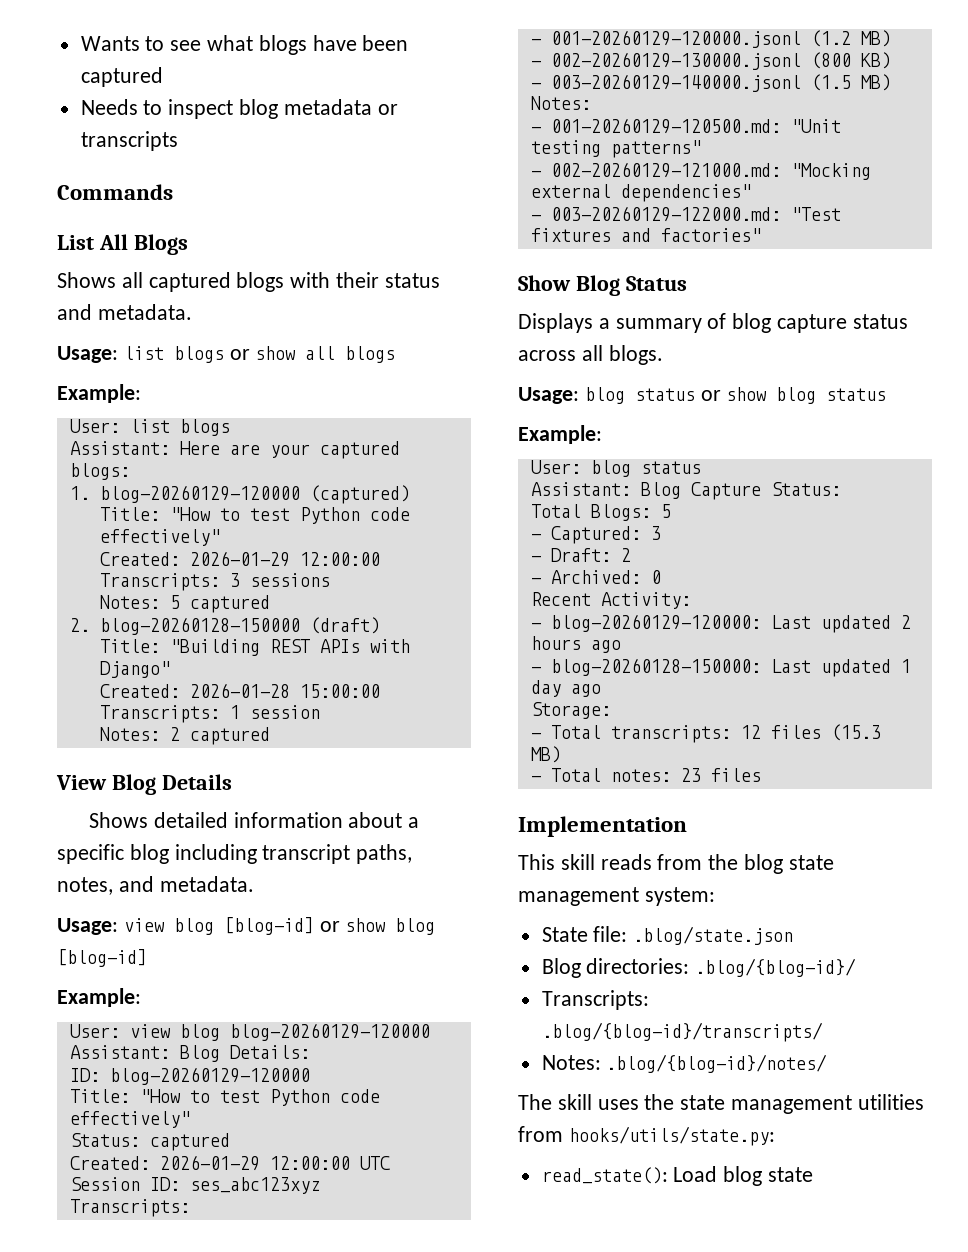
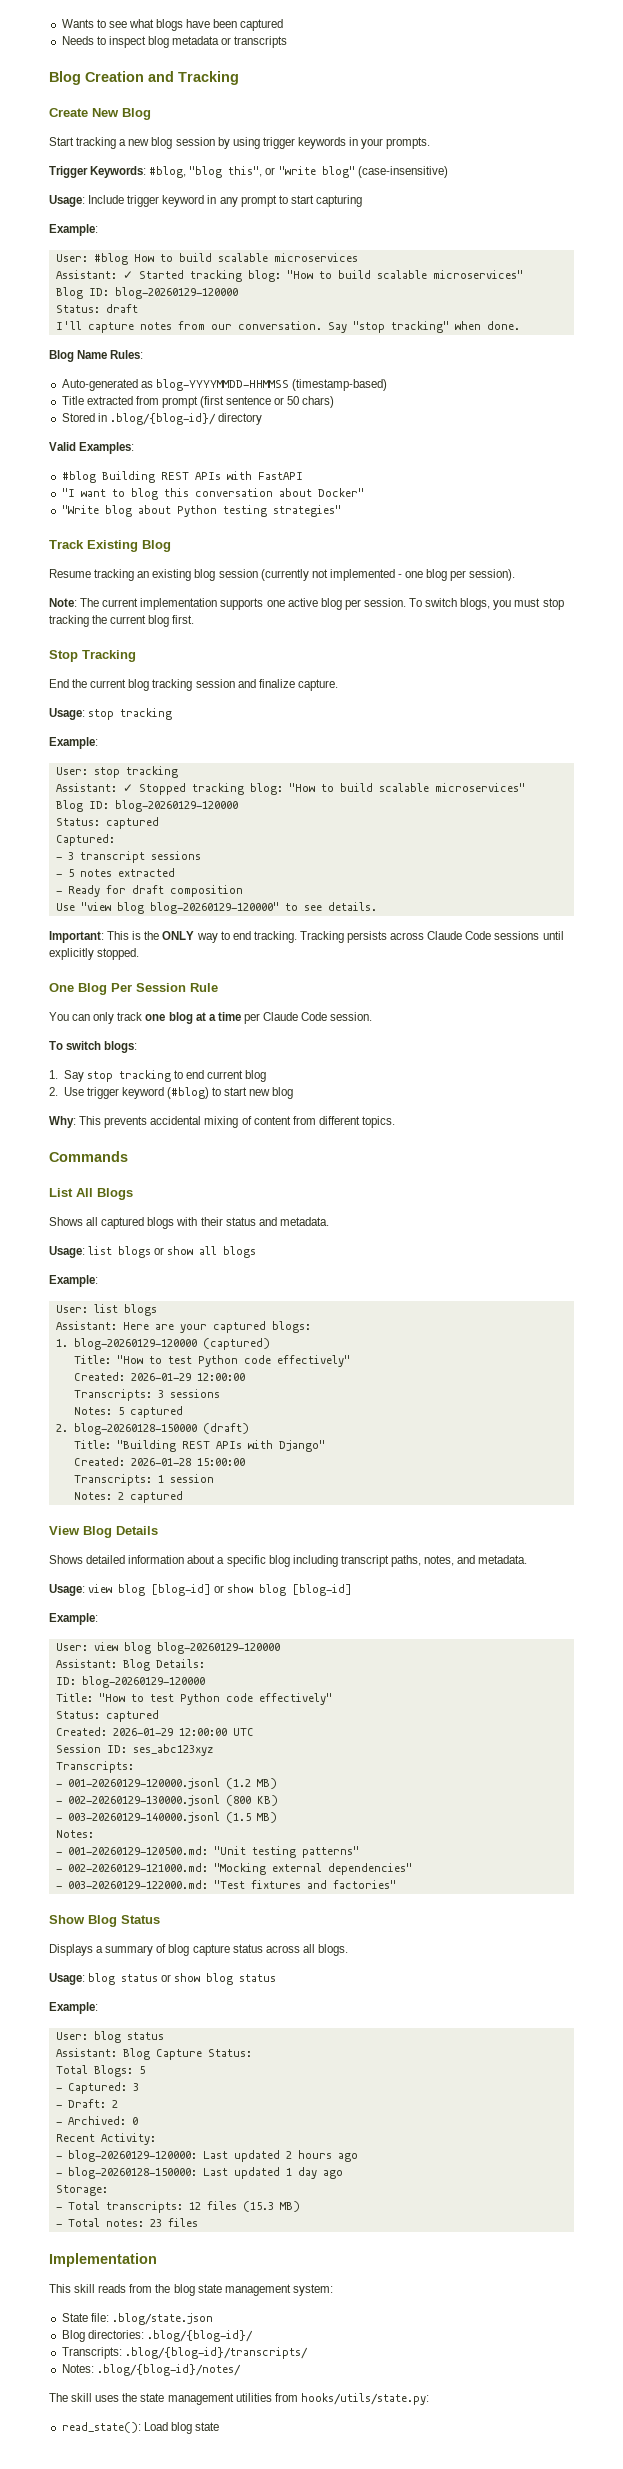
(178, 141) none -> [49,71,239,85] [49,108,151,120] [49,137,431,149] [49,166,448,178] [49,195,362,207] [49,224,98,236] [55,253,358,265] [55,270,523,282] [55,287,238,299] [55,304,138,313] [55,321,520,333] [49,350,144,362] [61,379,387,391] [61,396,335,408] [61,413,262,425] [49,442,135,454] [61,471,303,483] [61,488,364,500] [61,505,341,517] [49,540,171,552] [49,569,516,581] [49,598,564,610] [49,615,195,627] [49,650,136,662] [49,679,338,691] [49,708,173,720] [49,737,98,749] [55,766,178,778] [55,783,525,795] [55,800,238,812] [55,817,159,829] [55,834,115,846] [55,851,201,863] [55,868,175,877] [55,885,243,897] [55,902,377,914] [49,931,564,943] [49,948,140,960] [49,983,218,995] [49,1012,373,1024] [49,1041,138,1053] [49,1070,267,1082] [49,1087,294,1099] [49,1116,395,1128] // Blog Creation and Tracking // Create New Blog // Start tracking a new blog session by using trigger keywords in your prompts. // Trigger Keywords: #blog, "blog this", or "write blog" (case-insensitive) // Usage: Include trigger keyword in any prompt to start capturing // Example: // User: #blog How to build scalable microservices // Assistant: ✓ Started tracking blog: "How to build scalable microservices" // Blog ID: blog-20260129-120000 // Status: draft // I'll capture notes from our conversation. Say "stop tracking" when done. // Blog Name Rules: // Auto-generated as blog-YYYYMMDD-HHMMSS (timestamp-based) // Title extracted from prompt (first sentence or 50 chars) // Stored in .blog/{blog-id}/ directory // Valid Examples: // #blog Building REST APIs with FastAPI // "I want to blog this conversation about Docker" // "Write blog about Python testing strategies" // Track Existing Blog // Resume tracking an existing blog session (currently not implemented - one blog per session). // Note: The current implementation supports one active blog per session. To switch blogs, you must stop tracking the current blog first. // Stop Tracking // End the current blog tracking session and finalize capture. // Usage: stop tracking // Example: // User: stop tracking // Assistant: ✓ Stopped tracking blog: "How to build scalable microservices" // Blog ID: blog-20260129-120000 // Status: captured // Captured: // - 3 transcript sessions // - 5 notes extracted // - Ready for draft composition // Use "view blog blog-20260129-120000" to see details. // Important: This is the ONLY way to end tracking. Tracking persists across Claude Code sessions until explicitly stopped. // One Blog Per Session Rule // You can only track one blog at a time per Claude Code session. // To switch blogs: // 1. Say stop tracking to end current blog // 2. Use trigger keyword (#blog) to start new blog // Why: This prevents accidental mixing of content from different topics.

